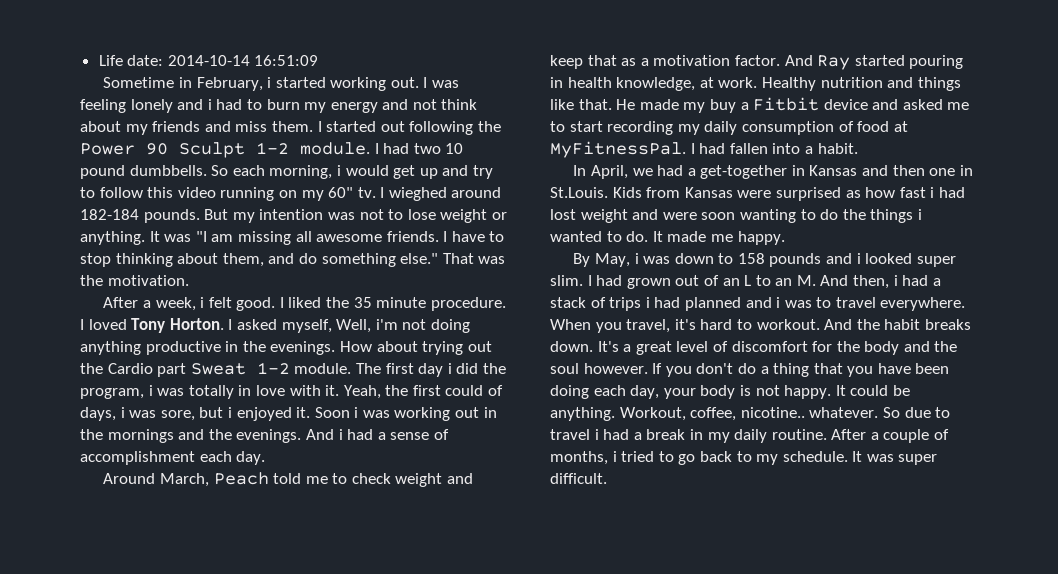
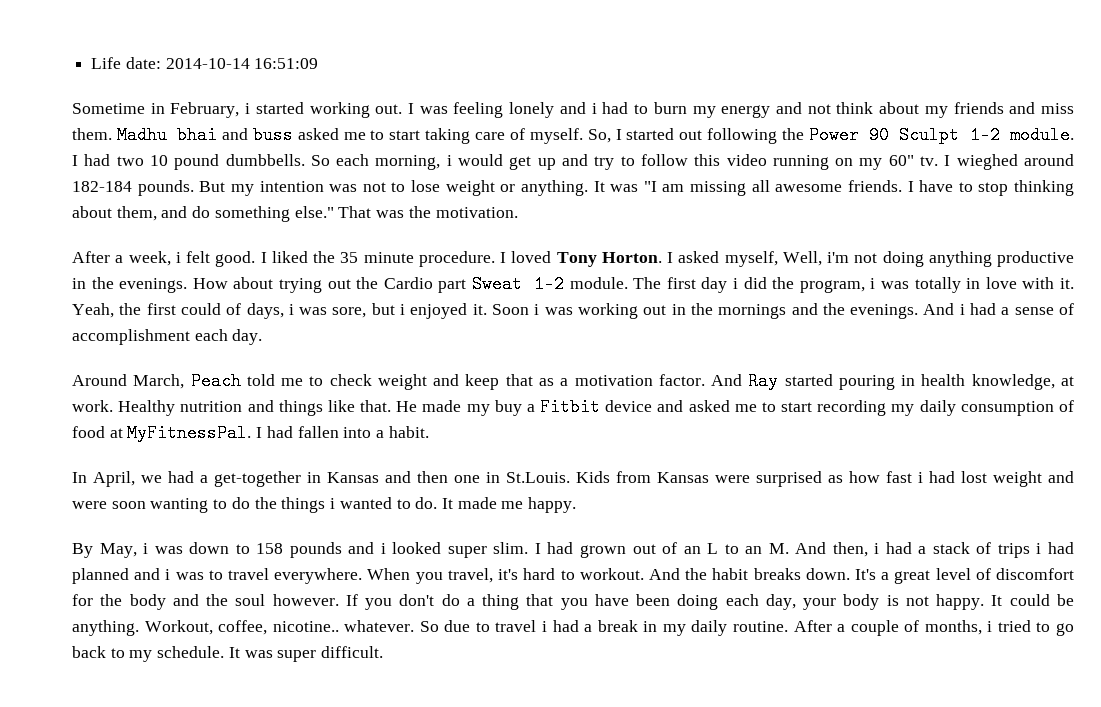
(313, 126) none -> [116,126,611,144] Madhu bhai and buss asked me to start taking care of myself. So,

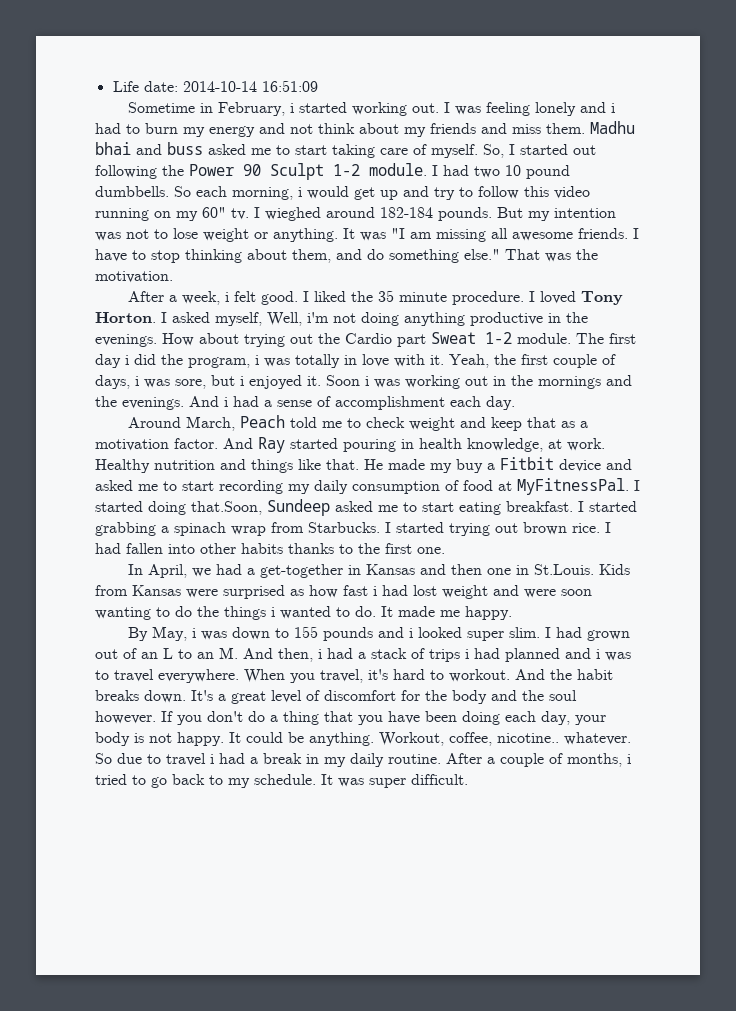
[180,303,221,315] could -> [553,354,597,368] couple
[266,426,429,438] had fallen into a habit. -> [95,499,637,516] [95,522,611,536] [95,543,445,554] started doing that.Soon, Sundeep asked me to start eating breakfast. I started grabbing a spinach wrap from Starbucks. I started trying out brown rice. I had fallen into other habits thanks to the first one.
[256,543,284,554] 158 -> [293,626,318,638] 155

